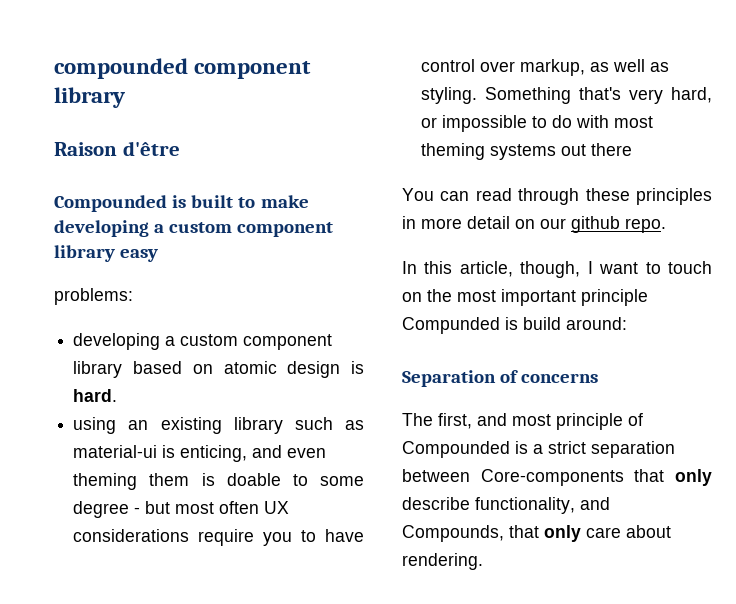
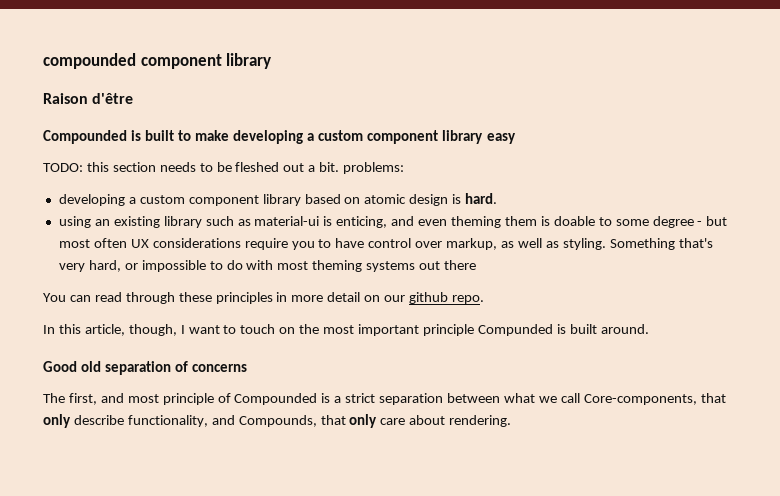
(159, 255) none -> [43,162,340,172] TODO: this section needs to be fleshed out a bit.
[523,317,627,330] [402,370,496,387] build around: // Separation -> [569,324,649,334] [43,361,172,375] built around. // Good old separation
[480,469,624,486] Core-components -> [503,393,697,405] what we call Core-components,

